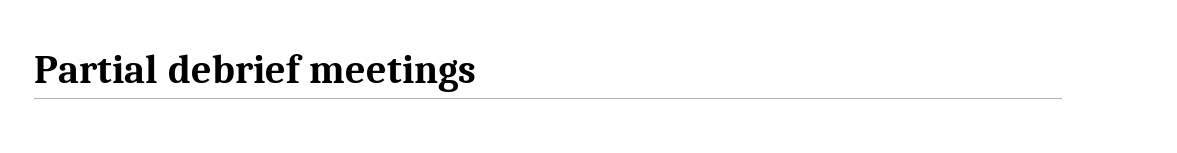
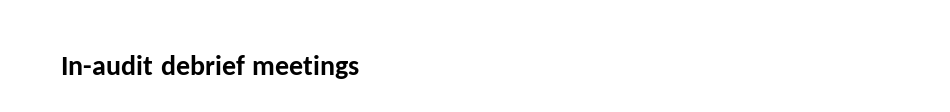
[34,54,157,83] Partial -> [61,55,153,75] In-audit

